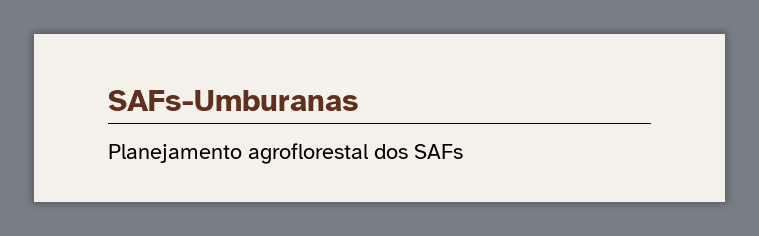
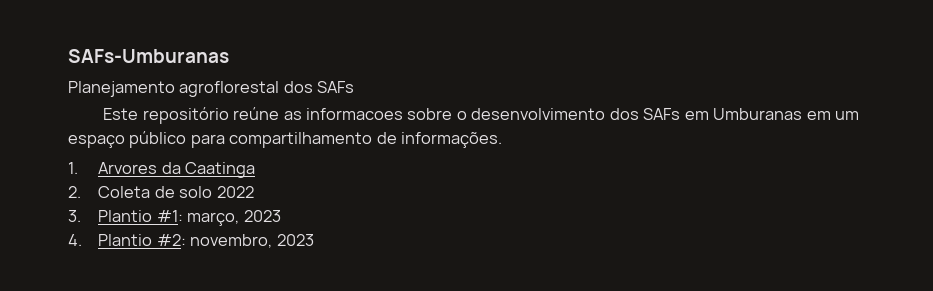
(463, 151) none -> [103,107,860,124] [68,131,503,148] [68,162,256,178] [68,186,254,198] [68,210,281,226] [68,234,314,248] // Este repositório reúne as informacoes sobre o desenvolvimento dos SAFs em Umburanas em um espaço público para compartilhamento de informações. // 1. Arvores da Caatinga // 2. Coleta de solo 2022 // 3. Plantio #1: março, 2023 // 4. Plantio #2: novembro, 2023

